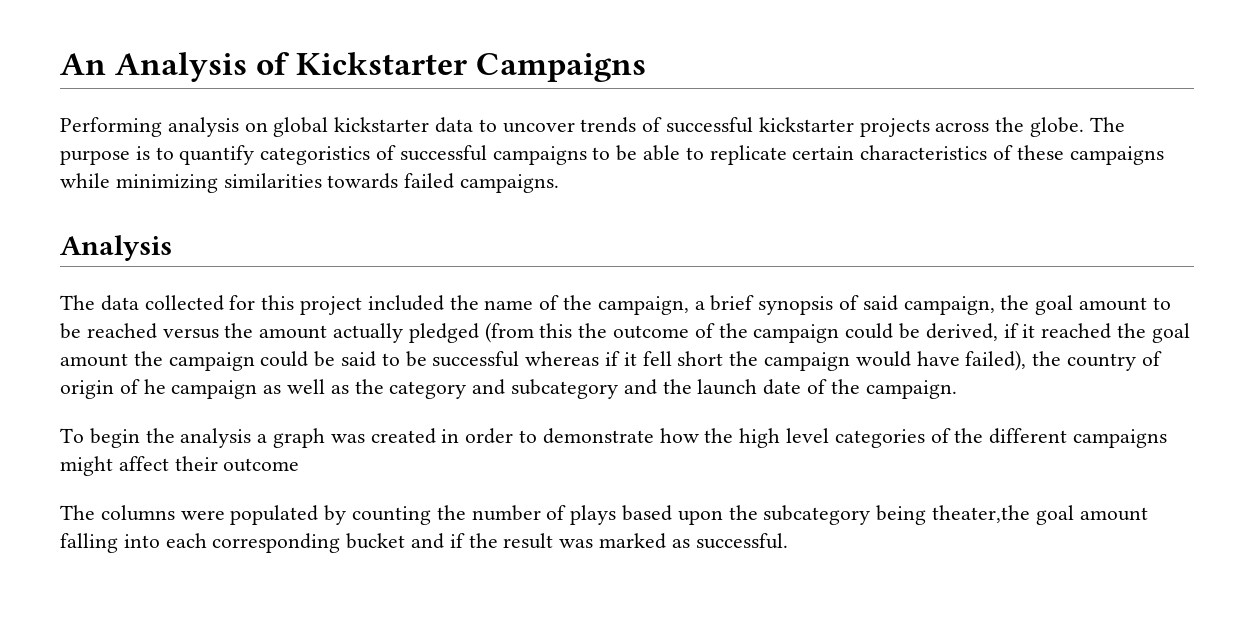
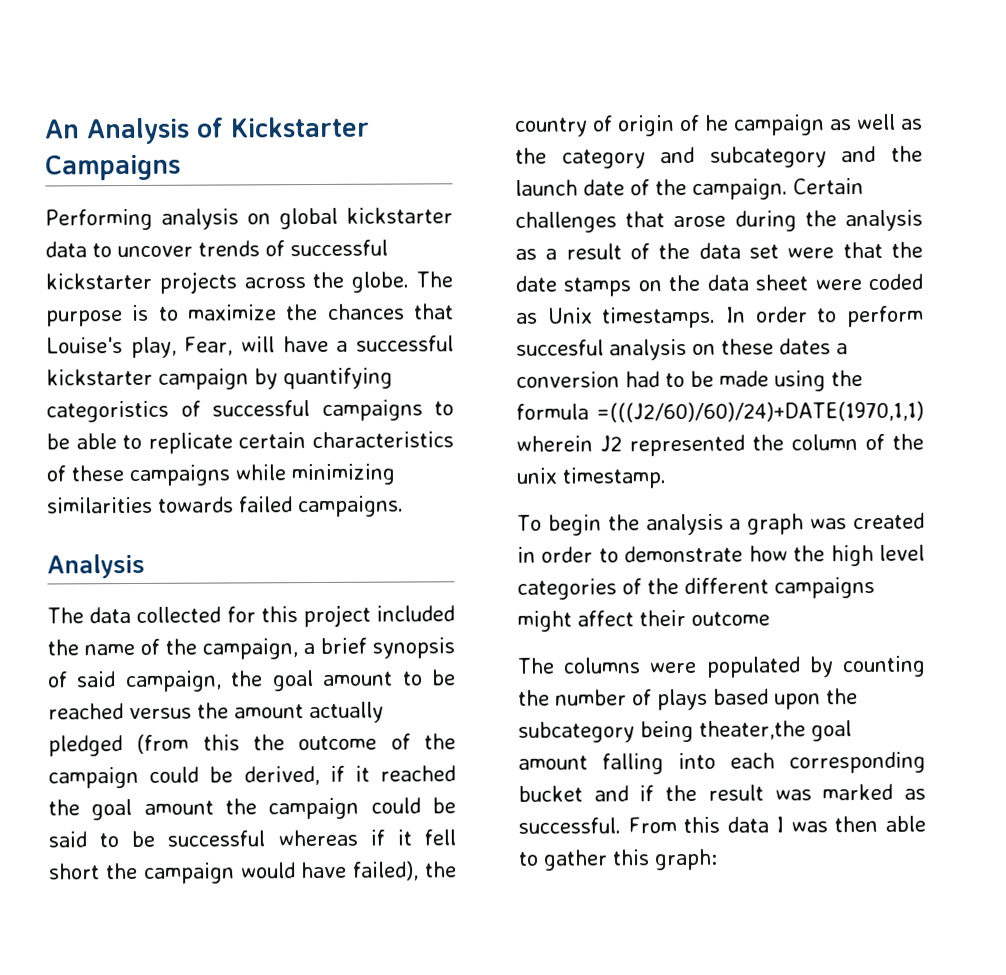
[179,145,255,165] quantify -> [188,303,454,321] [46,335,454,359] [46,367,393,390] maximize the chances that Louise's play, Fear, will have a successful kickstarter campaign by quantifying
(957, 389) none -> [793,178,864,195] [515,209,923,233] [515,241,923,260] [515,273,923,297] [516,305,924,329] [516,338,848,361] [516,370,863,392] [516,400,925,423] [516,433,924,457] [516,467,667,489] Certain challenges that arose during the analysis as a result of the data set were that the date stamps on the data sheet were coded as Unix timestamps. In order to perform succesful analysis on these dates a conversion had to be made using the formula =(((J2/60)/60)/24)+DATE(1970,1,1) wherein J2 represented the column of the unix timestamp.
(788, 541) none -> [627,815,926,834] [518,848,718,871] From this data I was then able to gather this graph:

